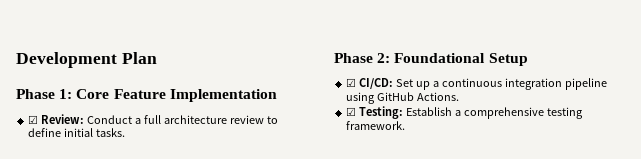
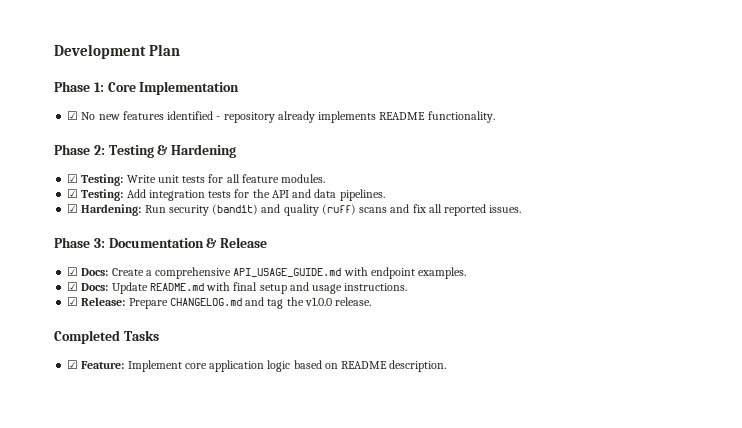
[113,89,166,99] Feature -> (136, 87) none
[41,114,278,124] [28,128,126,137] [334,53,528,66] [346,78,607,90] [346,92,460,104] [346,106,583,119] [346,121,406,130] Review: Conduct a full architecture review to define initial tasks. // Phase 2: Foundational Setup // ☑ CI/CD: Set up a continuous integration pipeline using GitHub Actions. // ☑ Testing: Establish a comprehensive testing framework. -> [81,111,495,123] [54,144,237,158] [67,174,326,186] [67,189,385,201] [67,204,522,216] [54,237,268,248] [67,267,467,279] [67,282,408,294] [67,297,372,309] [54,330,159,344] [67,360,447,372] No new features identified - repository already implements README functionality. // Phase 2: Testing & Hardening // ☑ Testing: Write unit tests for all feature modules. // ☑ Testing: Add integration tests for the API and data pipelines. // ☑ Hardening: Run security (bandit) and quality (ruff) scans and fix all reported issues. // Phase 3: Documentation & Release // ☑ Docs: Create a comprehensive API_USAGE_GUIDE.md with endpoint examples. // ☑ Docs: Update README.md with final setup and usage instructions. // ☑ Release: Prepare CHANGELOG.md and tag the v1.0.0 release. // Completed Tasks // ☑ Feature: Implement core application logic based on README description.

